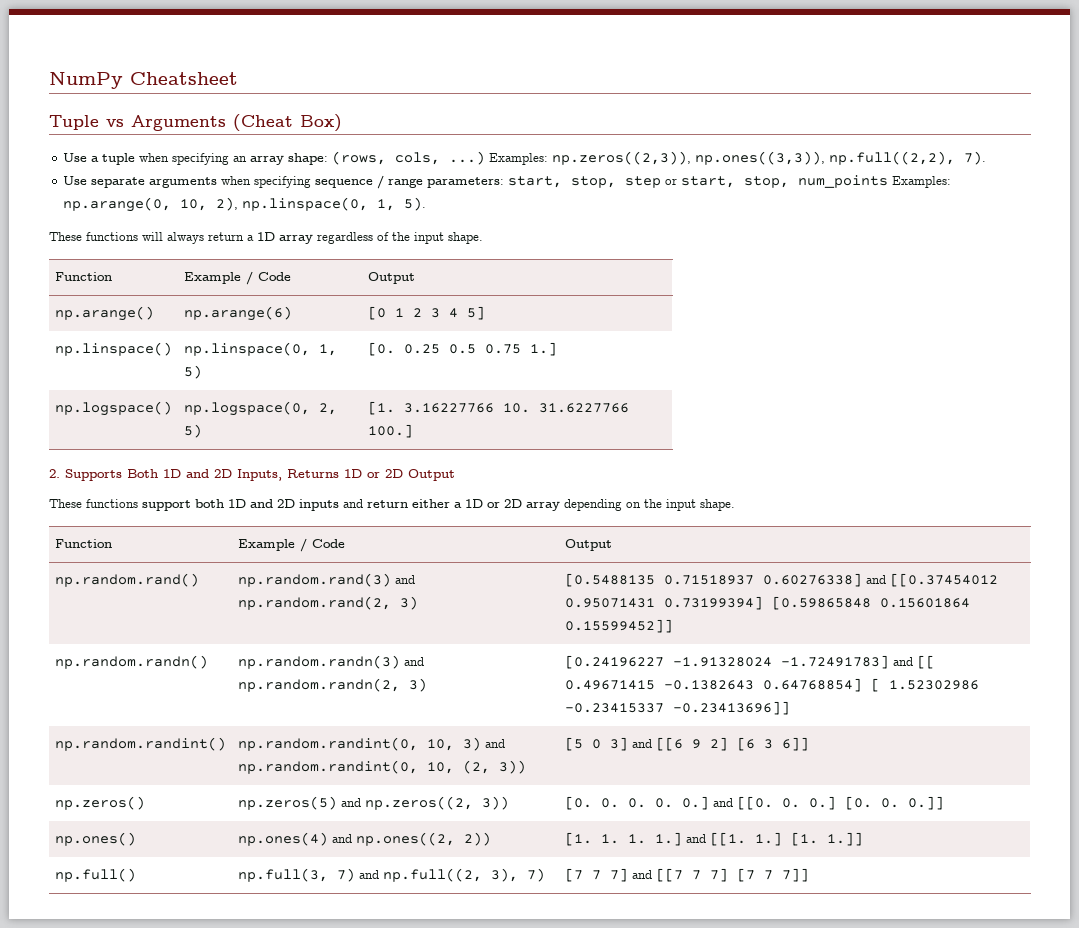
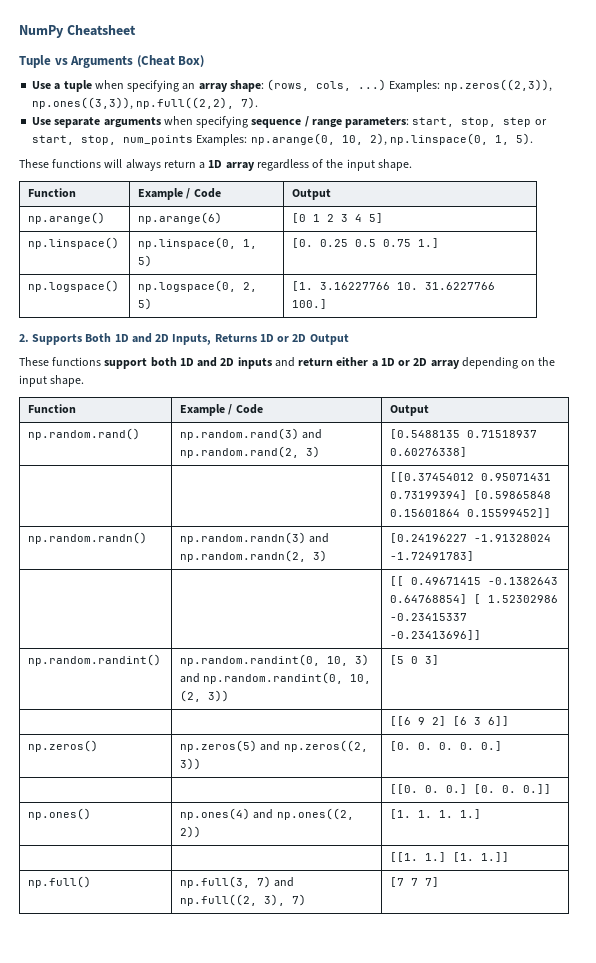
[865,575,886,584] and -> (468, 452) // | |
[892,657,913,666] and -> (475, 556) // | |
[631,739,652,748] and -> (440, 660) // | |
[712,798,733,807] and -> (503, 746) // | |
[685,834,706,843] and -> (482, 814) // | |
[631,868,809,882] and [[7 7 7] [7 7 7]] -> (440, 882) none

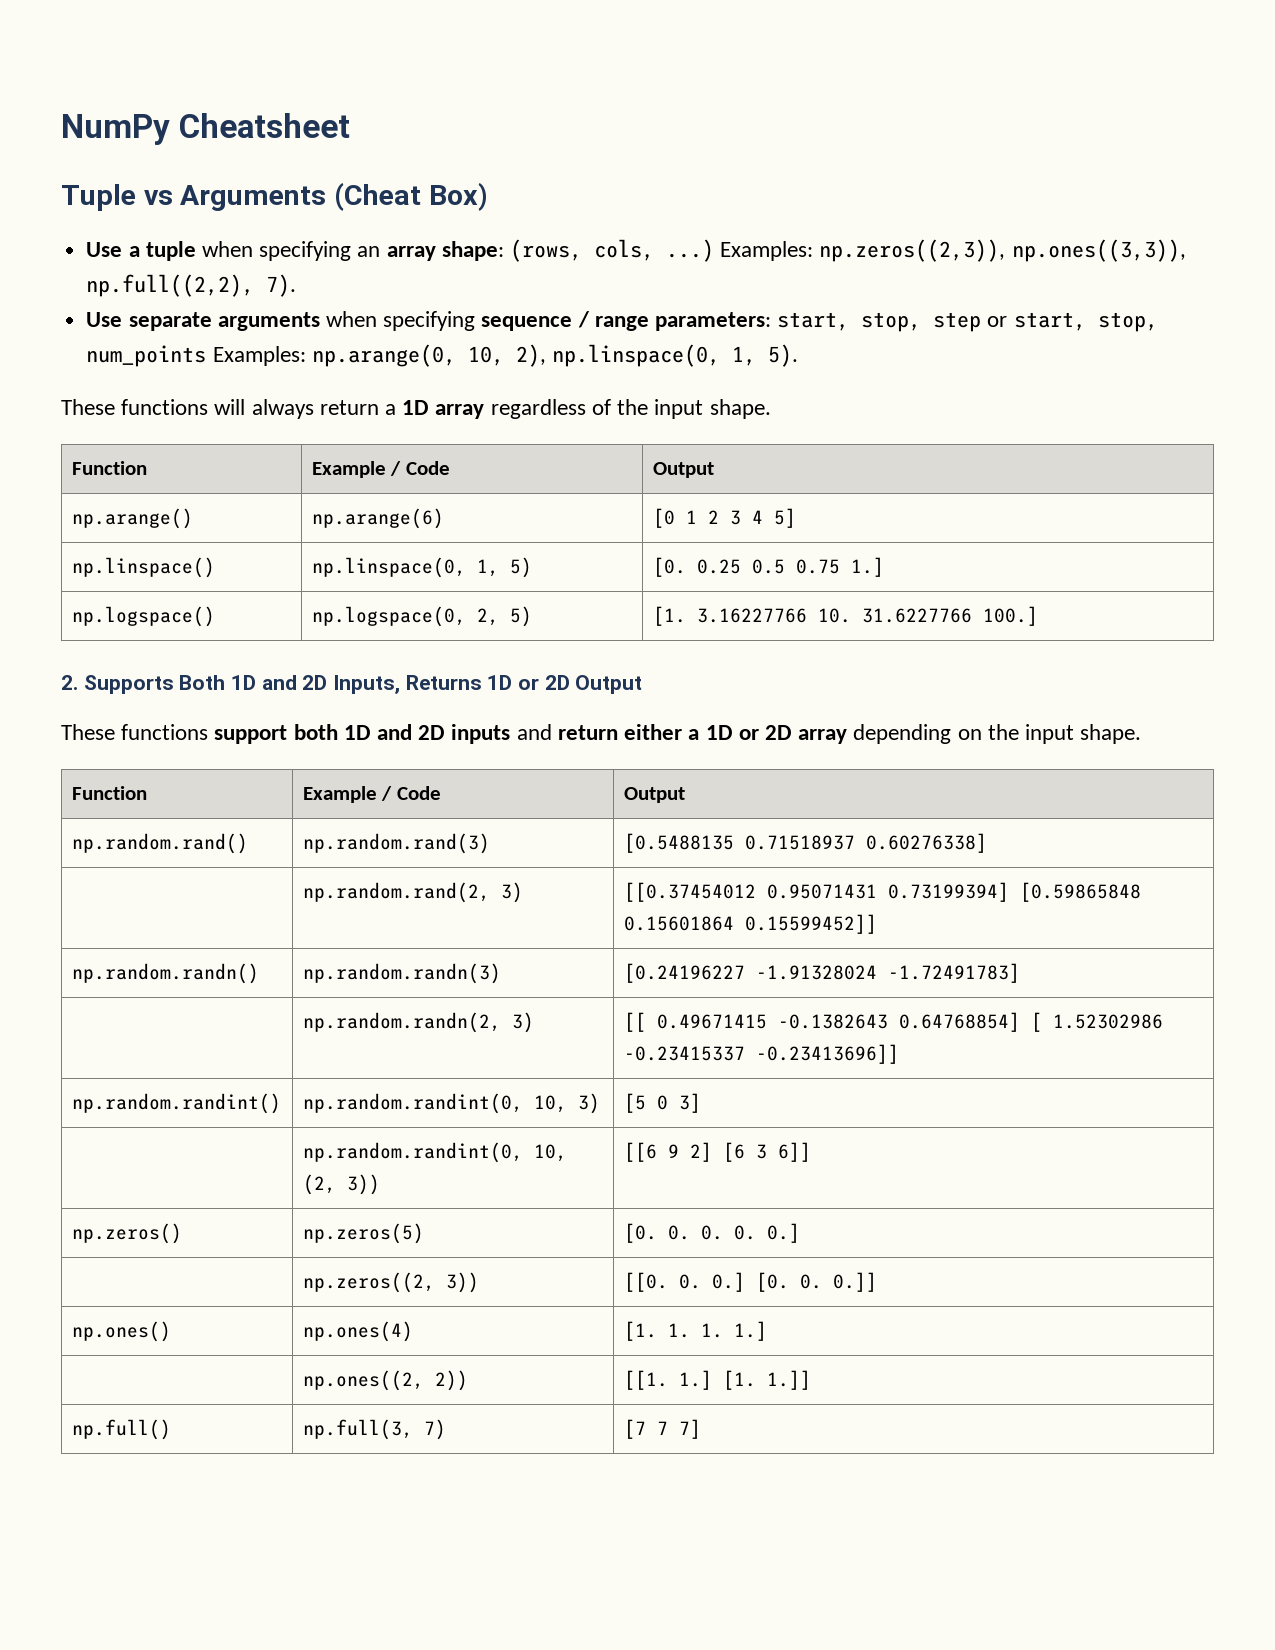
[302,429,323,439] [180,446,321,458] and np.random.rand(2, 3) -> (490, 843) none
(468, 452) none -> [302,882,523,903] np.random.rand(2, 3)
[309,533,330,543] [180,550,328,562] and np.random.randn(2, 3) -> (501, 973) none
(475, 556) none -> [302,1012,534,1033] np.random.randn(2, 3)
[180,672,372,684] [180,690,230,702] and np.random.randint(0, 10, (2, 3)) -> (600, 1103) none
(440, 660) none -> [302,1142,567,1163] [302,1174,380,1195] np.random.randint(0, 10, (2, 3))
[260,740,368,752] [180,758,202,770] and np.zeros((2, 3)) -> (424, 1233) none
(503, 746) none -> [302,1272,479,1293] np.zeros((2, 3))
[253,808,354,820] [180,826,202,838] and np.ones((2, 2)) -> (413, 1331) none
(482, 814) none -> [302,1370,468,1391] np.ones((2, 2))
[274,877,295,887] [180,894,307,906] and np.full((2, 3), 7) -> (446, 1429) none

